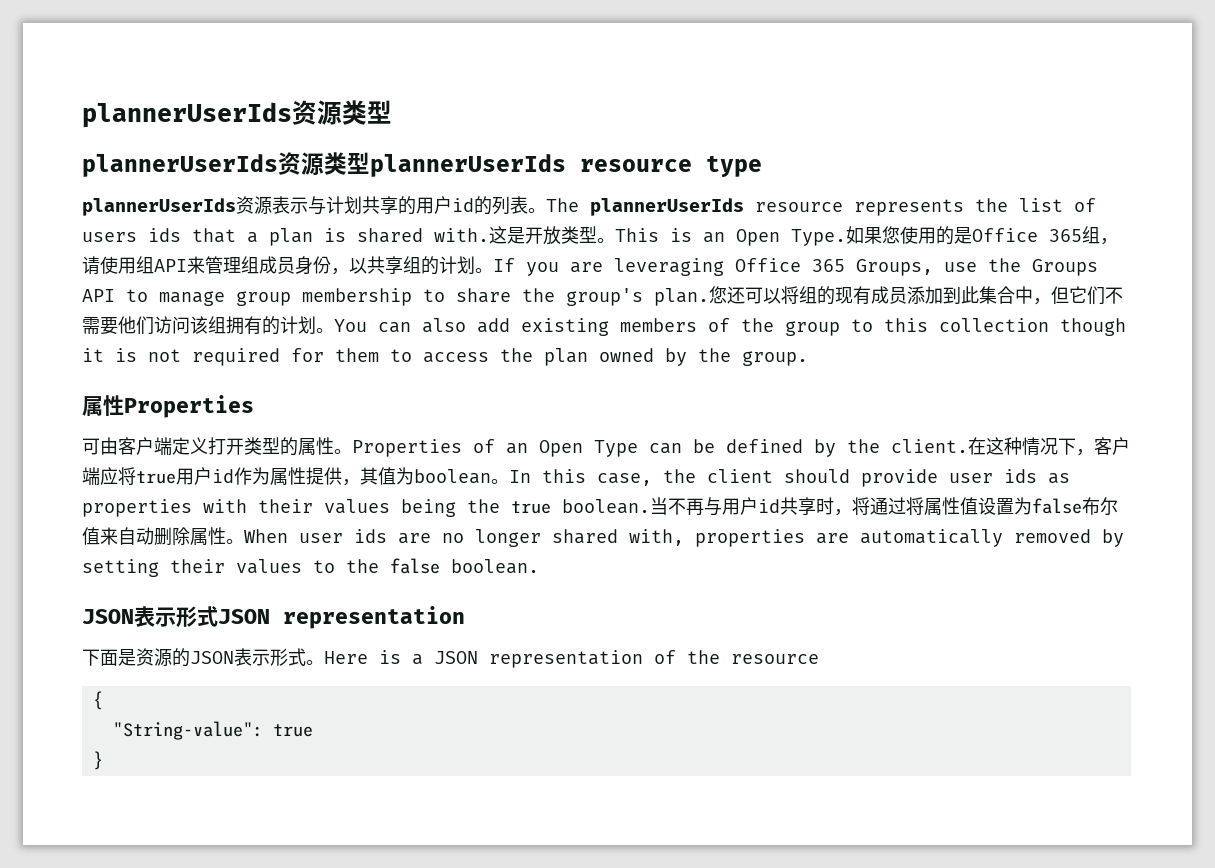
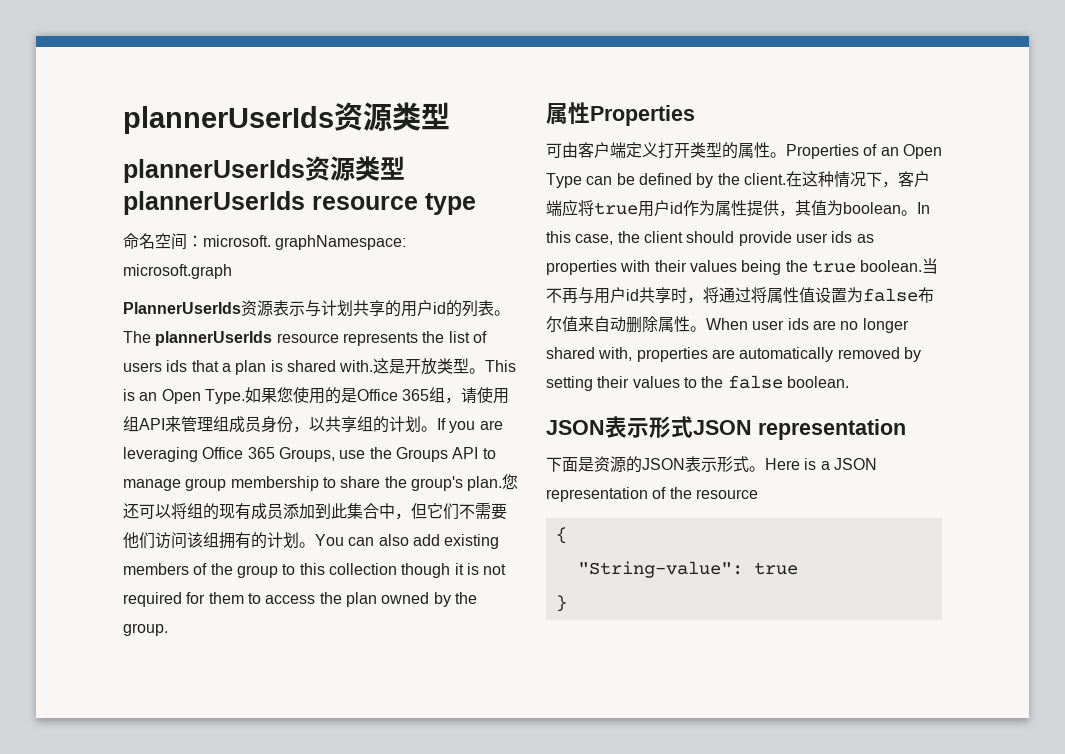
[82,198,236,216] plannerUserIds -> [123,233,407,250] [123,264,232,279] [123,302,241,314] 命名空间：microsoft. graphNamespace: microsoft.graph // PlannerUserIds

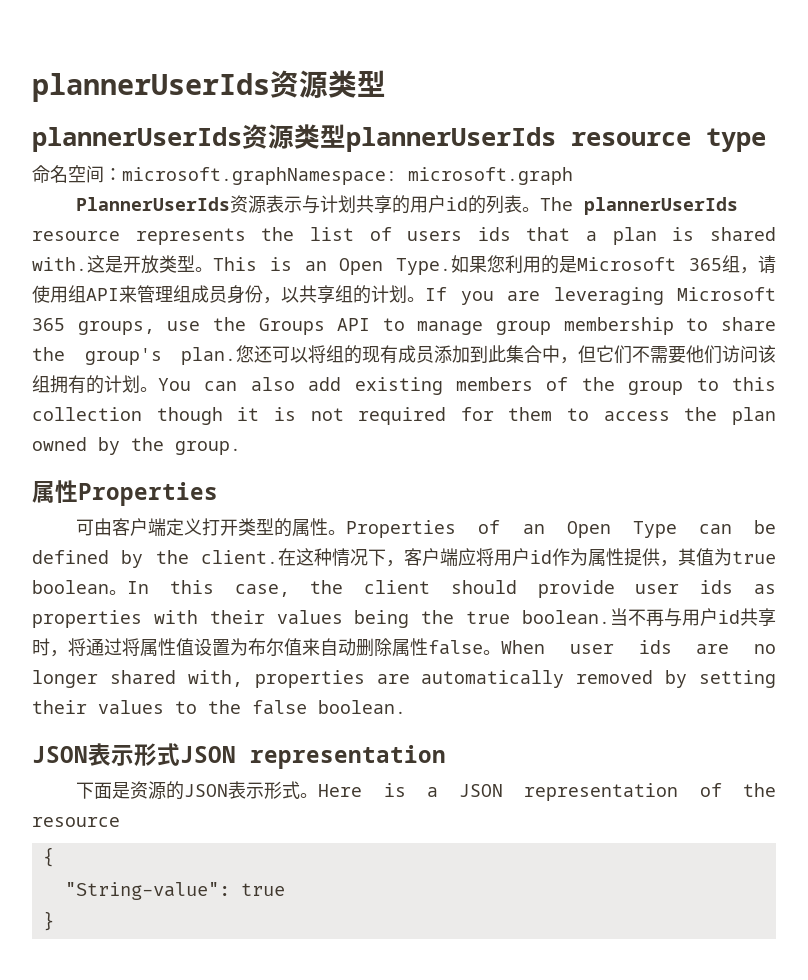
[203,235,407,250] microsoft. graphNamespace: -> [122,167,397,185] microsoft.graphNamespace:
[292,387,398,404] 使用的是Office -> [505,255,677,274] 利用的是Microsoft
[202,447,335,462] Office 365 Groups, -> [677,287,776,301] [32,318,155,335] Microsoft 365 groups,
[594,202,638,215] true -> (494, 557) none
(843, 208) none -> [732,551,776,564] true
[863,288,918,302] false -> (248, 647) none
(690, 324) none -> [428,640,483,655] false

